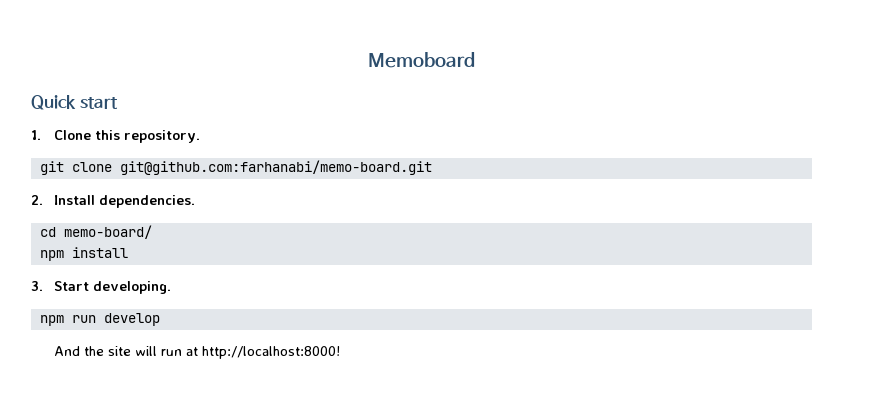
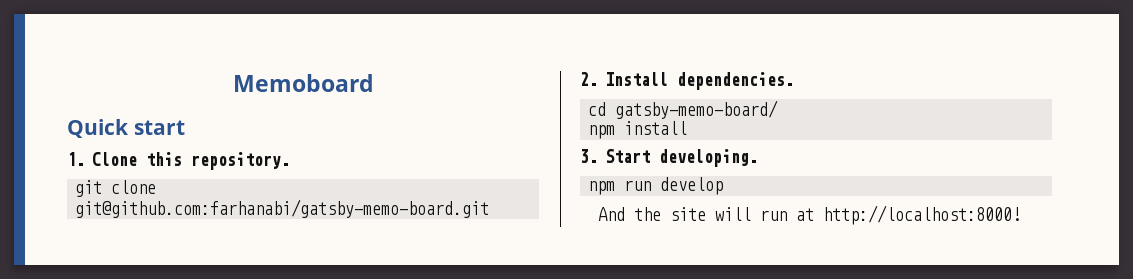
[119,160,432,175] git@github.com:farhanabi/memo-board.git -> [75,199,490,218] git@github.com:farhanabi/gatsby-memo-board.git
[63,225,152,239] memo-board/ -> [615,100,779,119] gatsby-memo-board/

